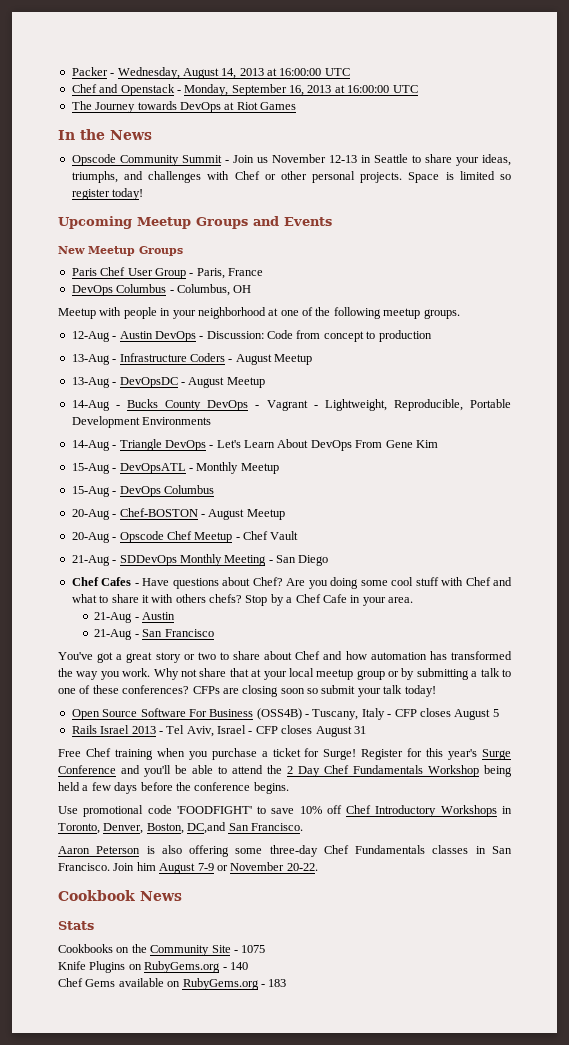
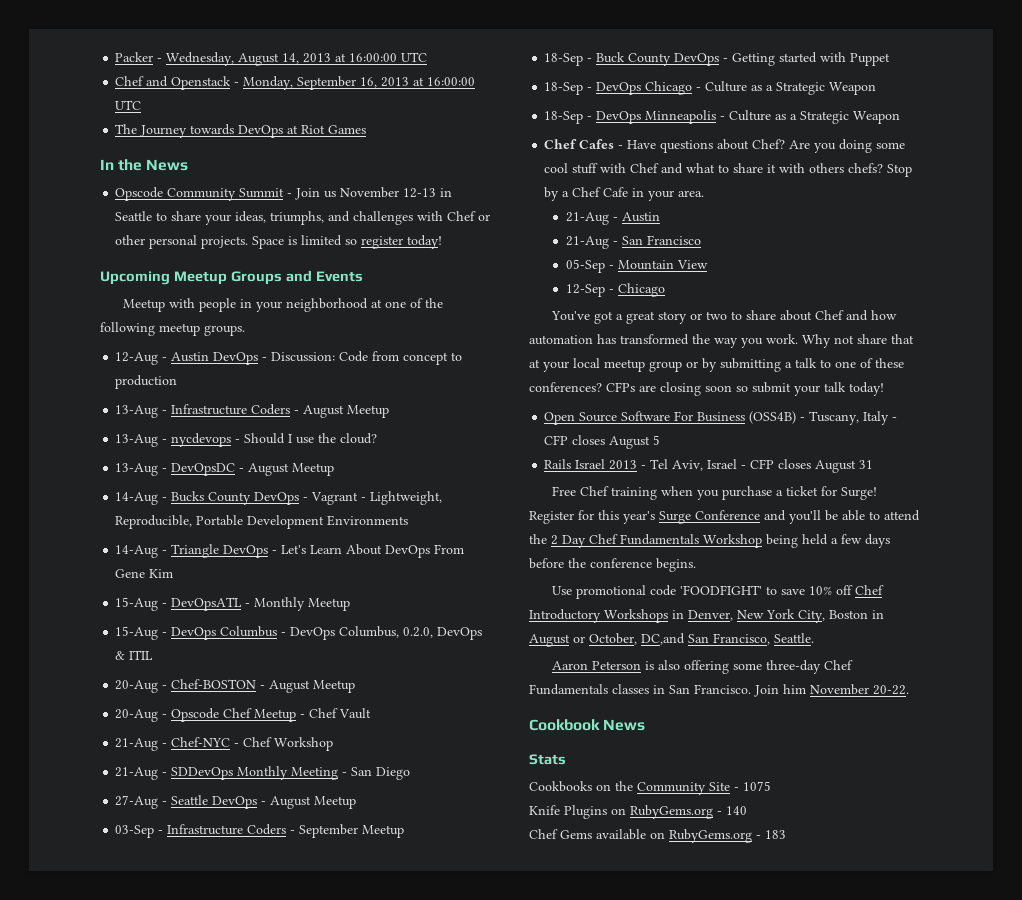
[58,246,183,256] [71,267,263,279] [71,284,252,296] // New Meetup Groups // Paris Chef User Group - Paris, France // DevOps Columbus - Columbus, OH -> (363, 276) none
(312, 359) none -> [115,433,378,447] // 13-Aug - nycdevops - Should I use the cloud?
(214, 489) none -> [281,626,483,640] [115,650,154,660] - DevOps Columbus, 0.2.0, DevOps & ITIL
(299, 535) none -> [115,737,334,751] // 21-Aug - Chef-NYC - Chef Workshop
(329, 560) none -> [115,795,357,809] [115,824,405,838] [544,52,891,66] [544,81,877,95] [544,110,901,124] // 27-Aug - Seattle DevOps - August Meetup // 03-Sep - Infrastructure Coders - September Meetup // 18-Sep - Buck County DevOps - Getting started with Puppet // 18-Sep - DevOps Chicago - Culture as a Strategic Weapon // 18-Sep - DevOps Minneapolis - Culture as a Strategic Weapon
(214, 633) none -> [565,259,708,273] [565,283,665,297] // 05-Sep - Mountain View // 12-Sep - Chicago
[58,822,303,834] Toronto, Denver, Boston, DC,and San Francisco. -> [688,609,884,623] [529,633,814,647] Denver, New York City, Boston in August or October, DC,and San Francisco, Seattle.
[159,863,228,874] August 7-9 or -> (806, 689) none

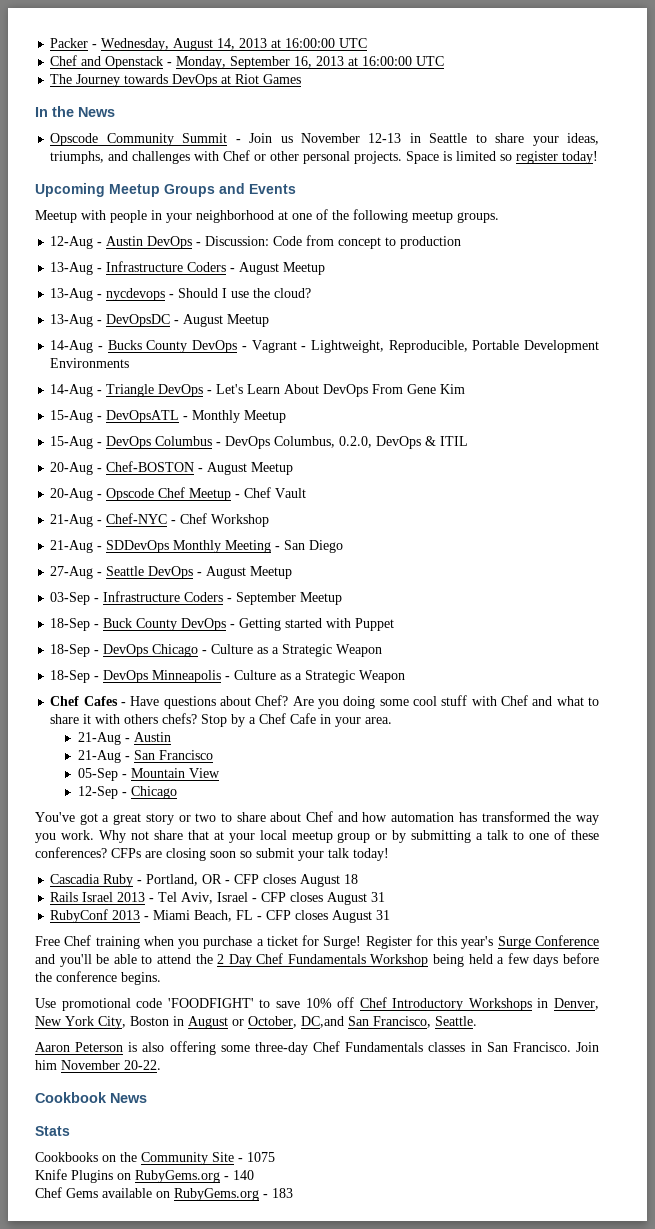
[544,411,898,425] [544,435,661,449] Open Source Software For Business (OSS4B) - Tuscany, Italy - CFP closes August 5 -> [50,874,359,887] Cascadia Ruby - Portland, OR - CFP closes August 18
(874, 464) none -> [50,909,391,923] // RubyConf 2013 - Miami Beach, FL - CFP closes August 31

